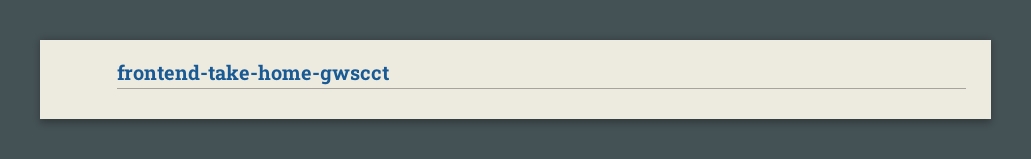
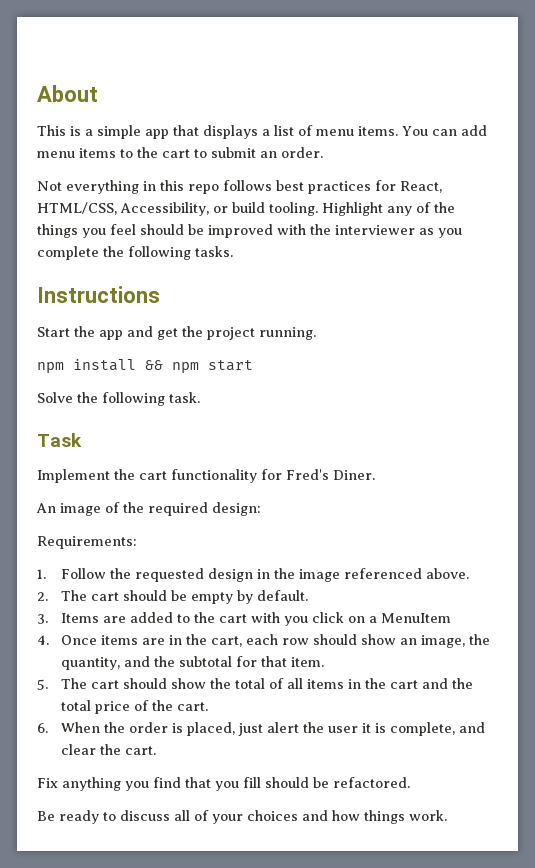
[117,64,389,85] frontend-take-home-gwscct -> [37,85,98,102] [37,125,487,139] [37,147,323,158] [37,180,442,194] [37,202,455,216] [37,224,462,238] [37,246,233,260] [37,286,160,303] [37,326,316,340] [37,359,253,373] [37,392,200,406] [37,433,82,447] [37,469,375,483] [36,502,261,516] [37,536,137,549] [37,568,470,582] [37,590,309,604] [37,612,452,626] [37,634,491,648] [61,656,325,670] [37,678,474,690] [61,700,209,714] [37,722,486,736] [61,744,157,755] [37,777,410,791] [37,810,447,824] About // This is a simple app that displays a list of menu items. You can add menu items to the cart to submit an order. // Not everything in this repo follows best practices for React, HTML/CSS, Accessibility, or build tooling. Highlight any of the things you feel should be improved with the interviewer as you complete the following tasks. // Instructions // Start the app and get the project running. // npm install && npm start // Solve the following task. // Task // Implement the cart functionality for Fred's Diner. // An image of the required design: // Requirements: // 1. Follow the requested design in the image referenced above. // 2. The cart should be empty by default. // 3. Items are added to the cart with you click on a MenuItem // 4. Once items are in the cart, each row should show an image, the quantity, and the subtotal for that item. // 5. The cart should show the total of all items in the cart and the total price of the cart. // 6. When the order is placed, just alert the user it is complete, and clear the cart. // Fix anything you find that you fill should be refactored. // Be ready to discuss all of your choices and how things work.

